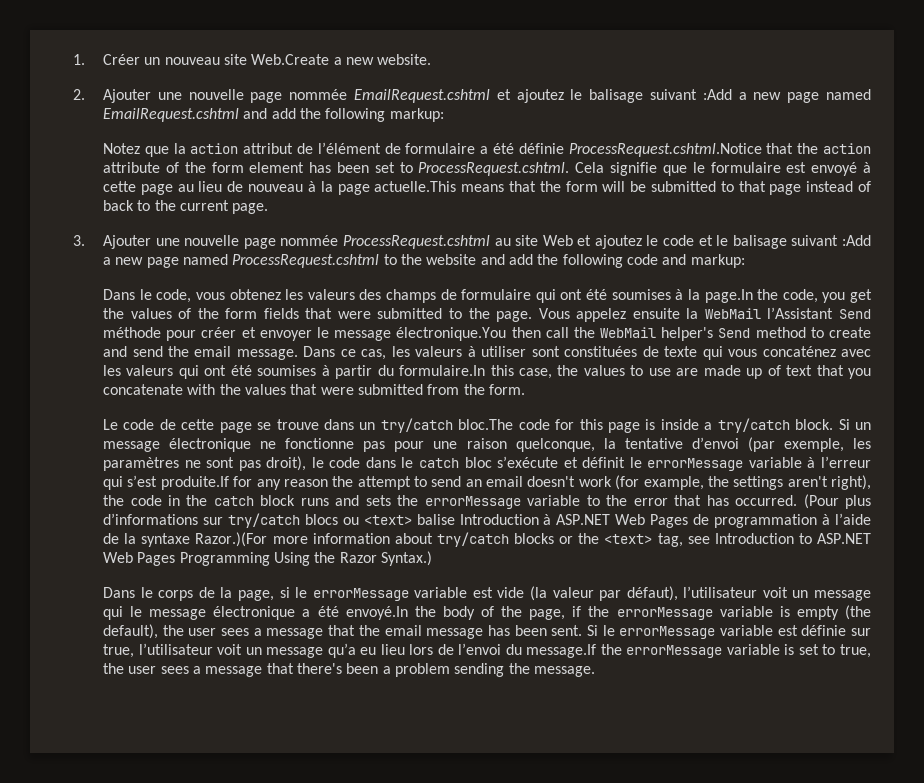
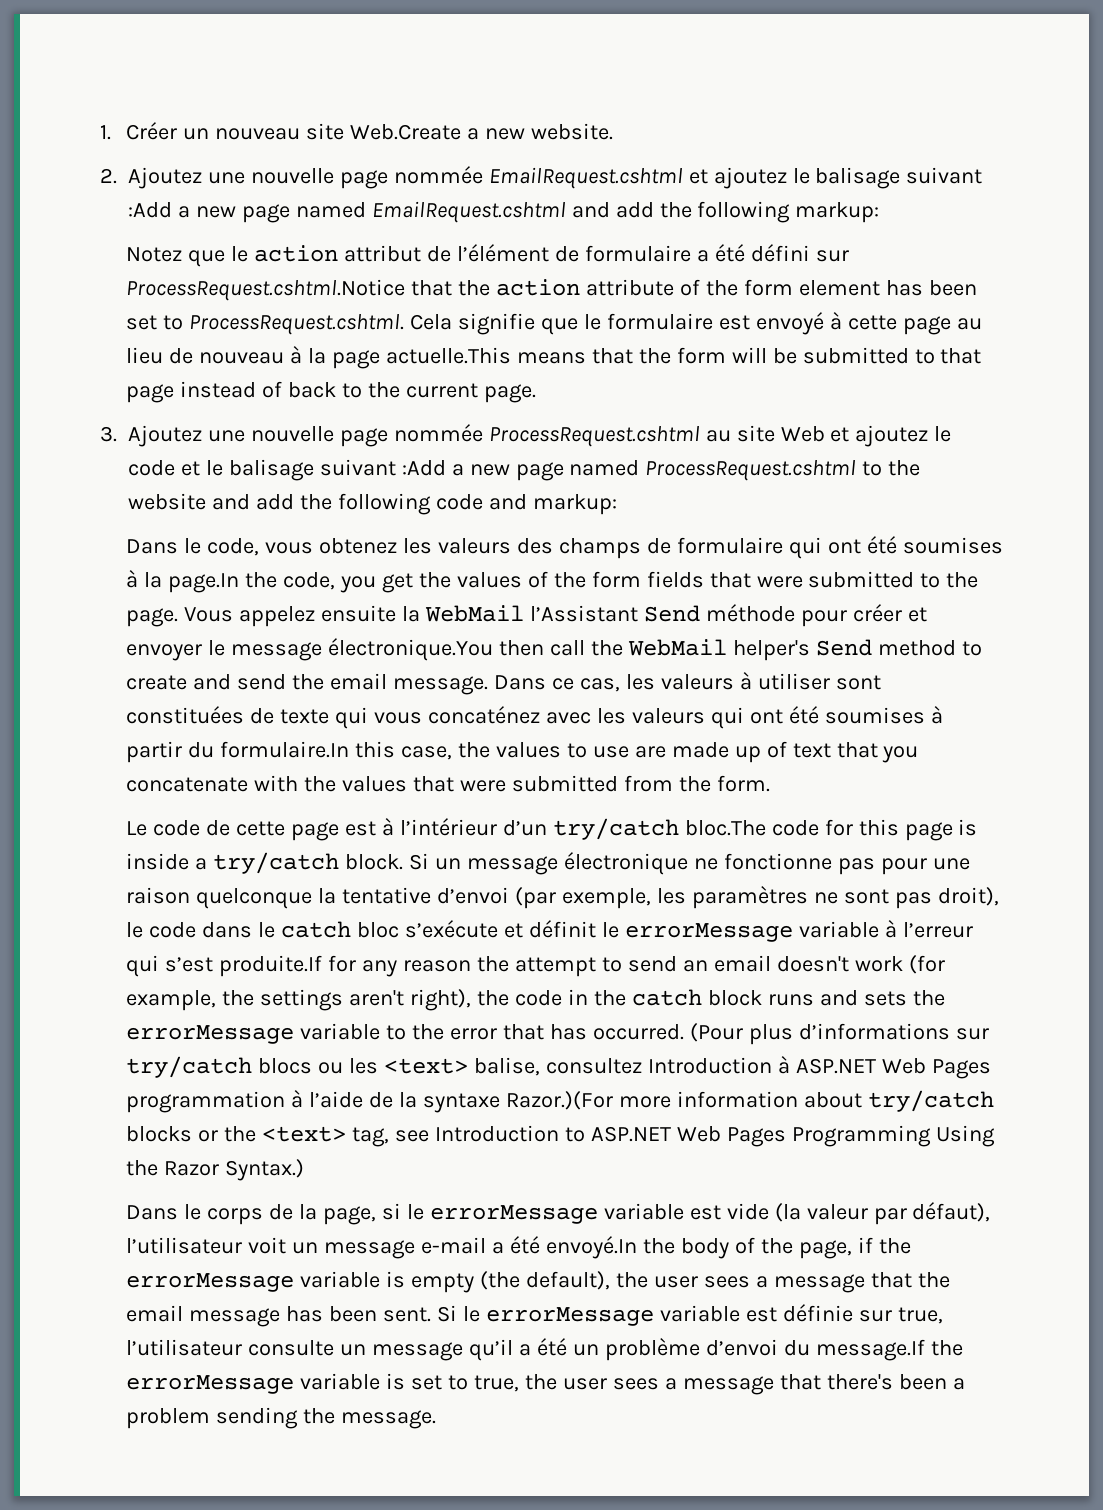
[103,89,152,103] Ajouter -> [128,167,202,189] Ajoutez
[173,143,186,154] la -> [231,246,249,262] le
[518,143,564,154] définie -> [750,244,849,262] défini sur
[103,235,152,249] Ajouter -> [128,425,202,447] Ajoutez
[257,419,376,430] se trouve dans un -> [345,818,547,836] est à l’intérieur d’un
[515,438,595,452] quelconque, -> [196,888,313,909] quelconque
[363,514,455,525] <text> balise -> [349,1057,643,1076] les <text> balise, consultez
[693,514,710,525] de -> (991, 1069) none
[103,606,296,620] qui le message électronique -> [421,1237,487,1254] e-mail
[217,643,502,658] voit un message qu’a eu lieu lors de l’envoi -> [248,1338,778,1361] consulte un message qu’il a été un problème d’envoi

